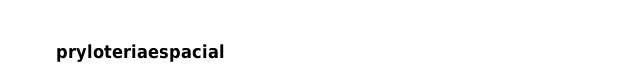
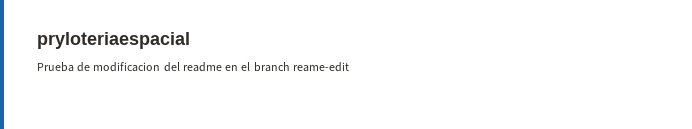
(225, 53) none -> [37,62,349,72] // Prueba de modificacion del readme en el branch reame-edit

